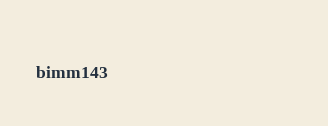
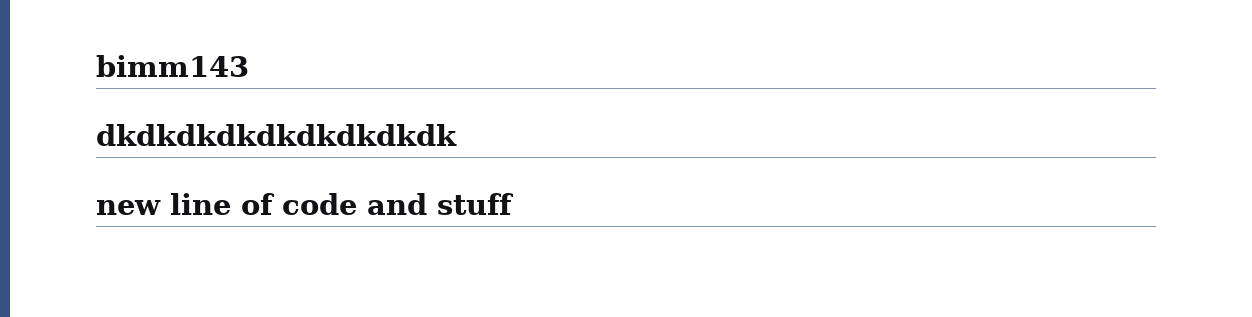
(108, 72) none -> [96,124,457,146] [96,193,514,215] // dkdkdkdkdkdkdkdkdk // new line of code and stuff

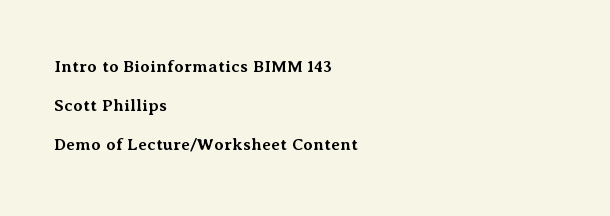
[96,55,249,77] [96,124,457,146] [96,193,514,215] bimm143 // dkdkdkdkdkdkdkdkdk // new line of code and stuff -> [54,60,333,72] [54,99,167,115] [54,138,358,152] Intro to Bioinformatics BIMM 143 // Scott Phillips // Demo of Lecture/Worksheet Content

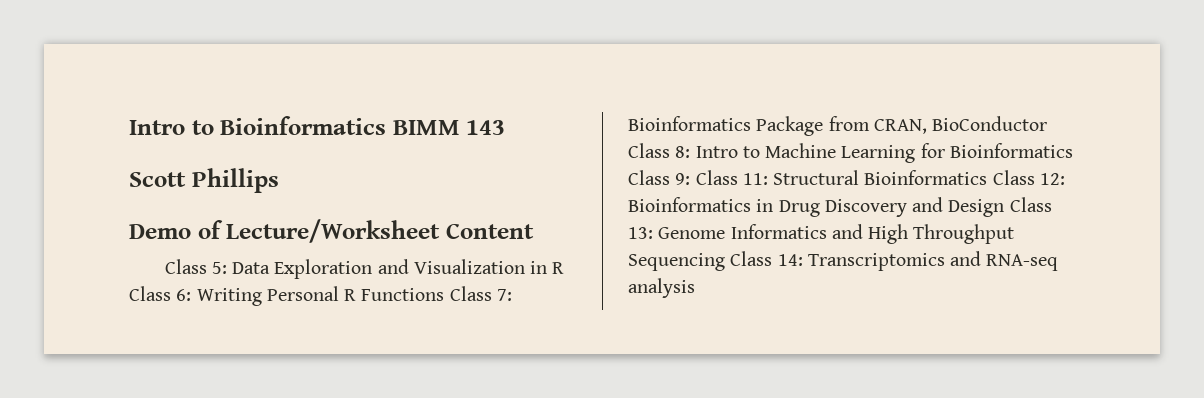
(358, 144) none -> [164,259,565,279] [129,286,512,306] [628,116,1048,136] [628,143,1073,163] [628,170,1065,185] [628,197,1052,217] [628,224,1015,244] [628,251,1059,271] [628,278,695,298] // Class 5: Data Exploration and Visualization in R Class 6: Writing Personal R Functions Class 7: Bioinformatics Package from CRAN, BioConductor Class 8: Intro to Machine Learning for Bioinformatics Class 9: Class 11: Structural Bioinformatics Class 12: Bioinformatics in Drug Discovery and Design Class 13: Genome Informatics and High Throughput Sequencing Class 14: Transcriptomics and RNA-seq analysis

